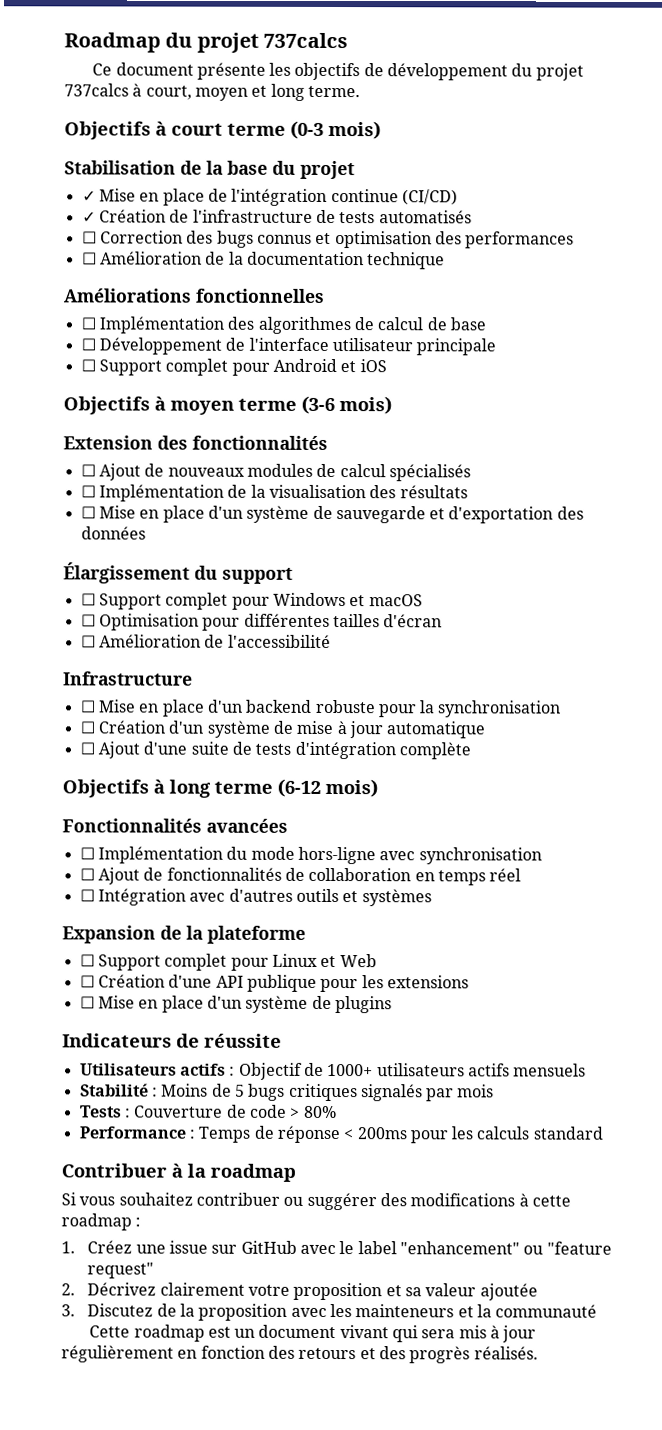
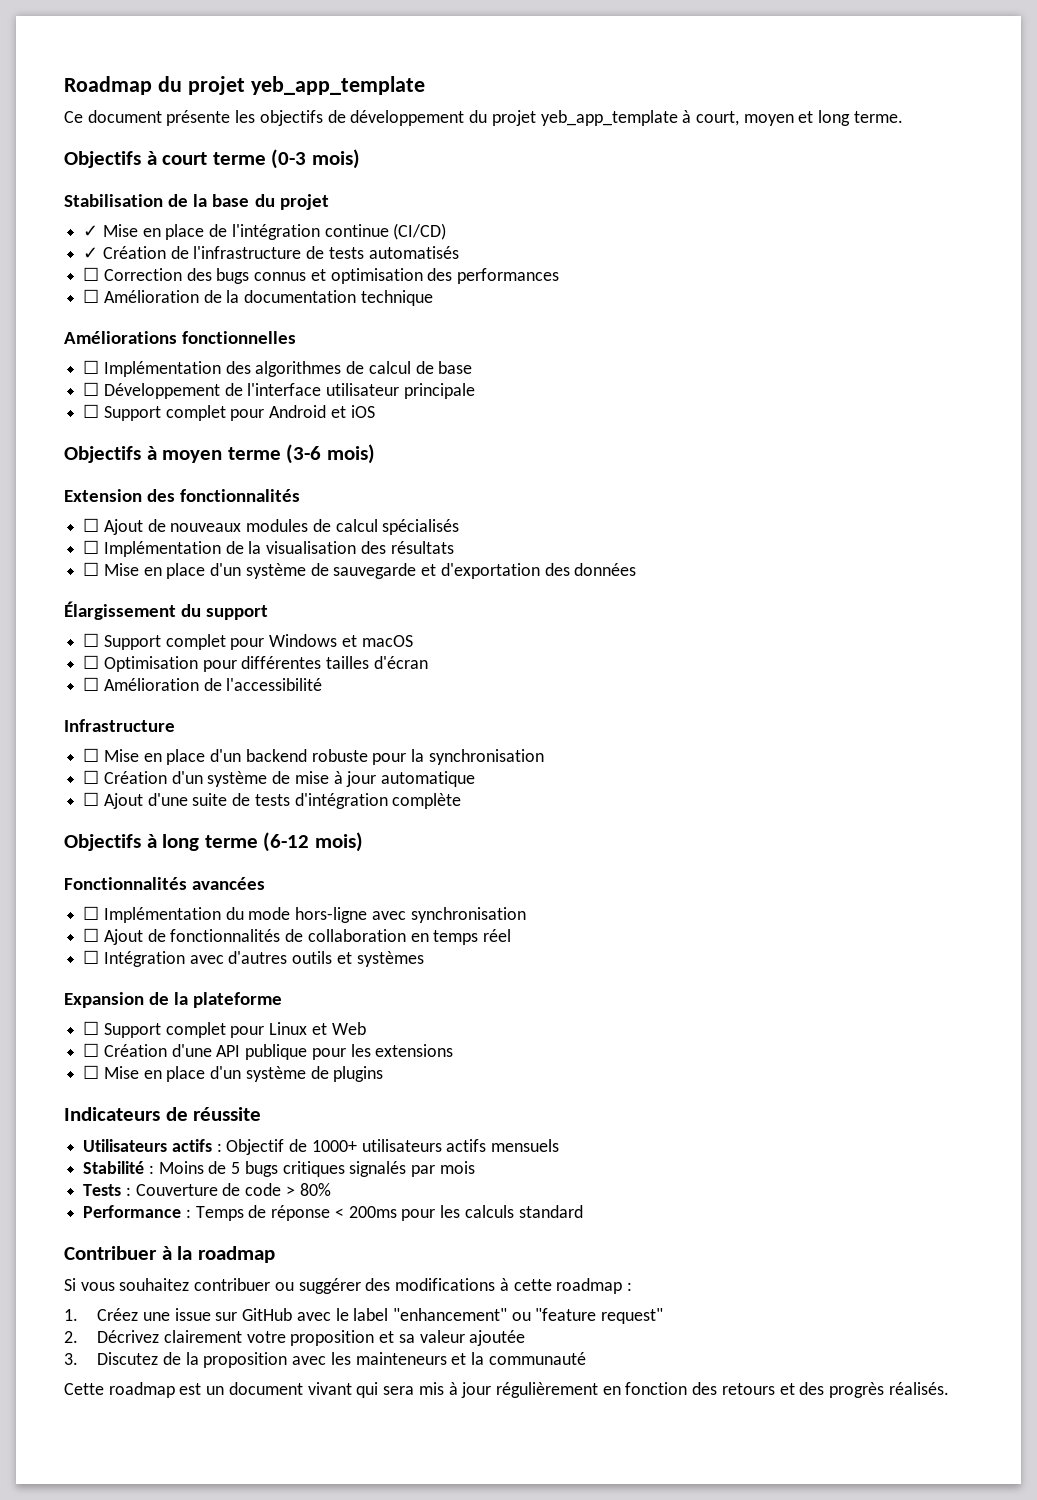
[263,32,349,49] 737calcs -> [250,76,425,95] yeb_app_template
[64,83,129,97] 737calcs -> [540,110,678,126] yeb_app_template

